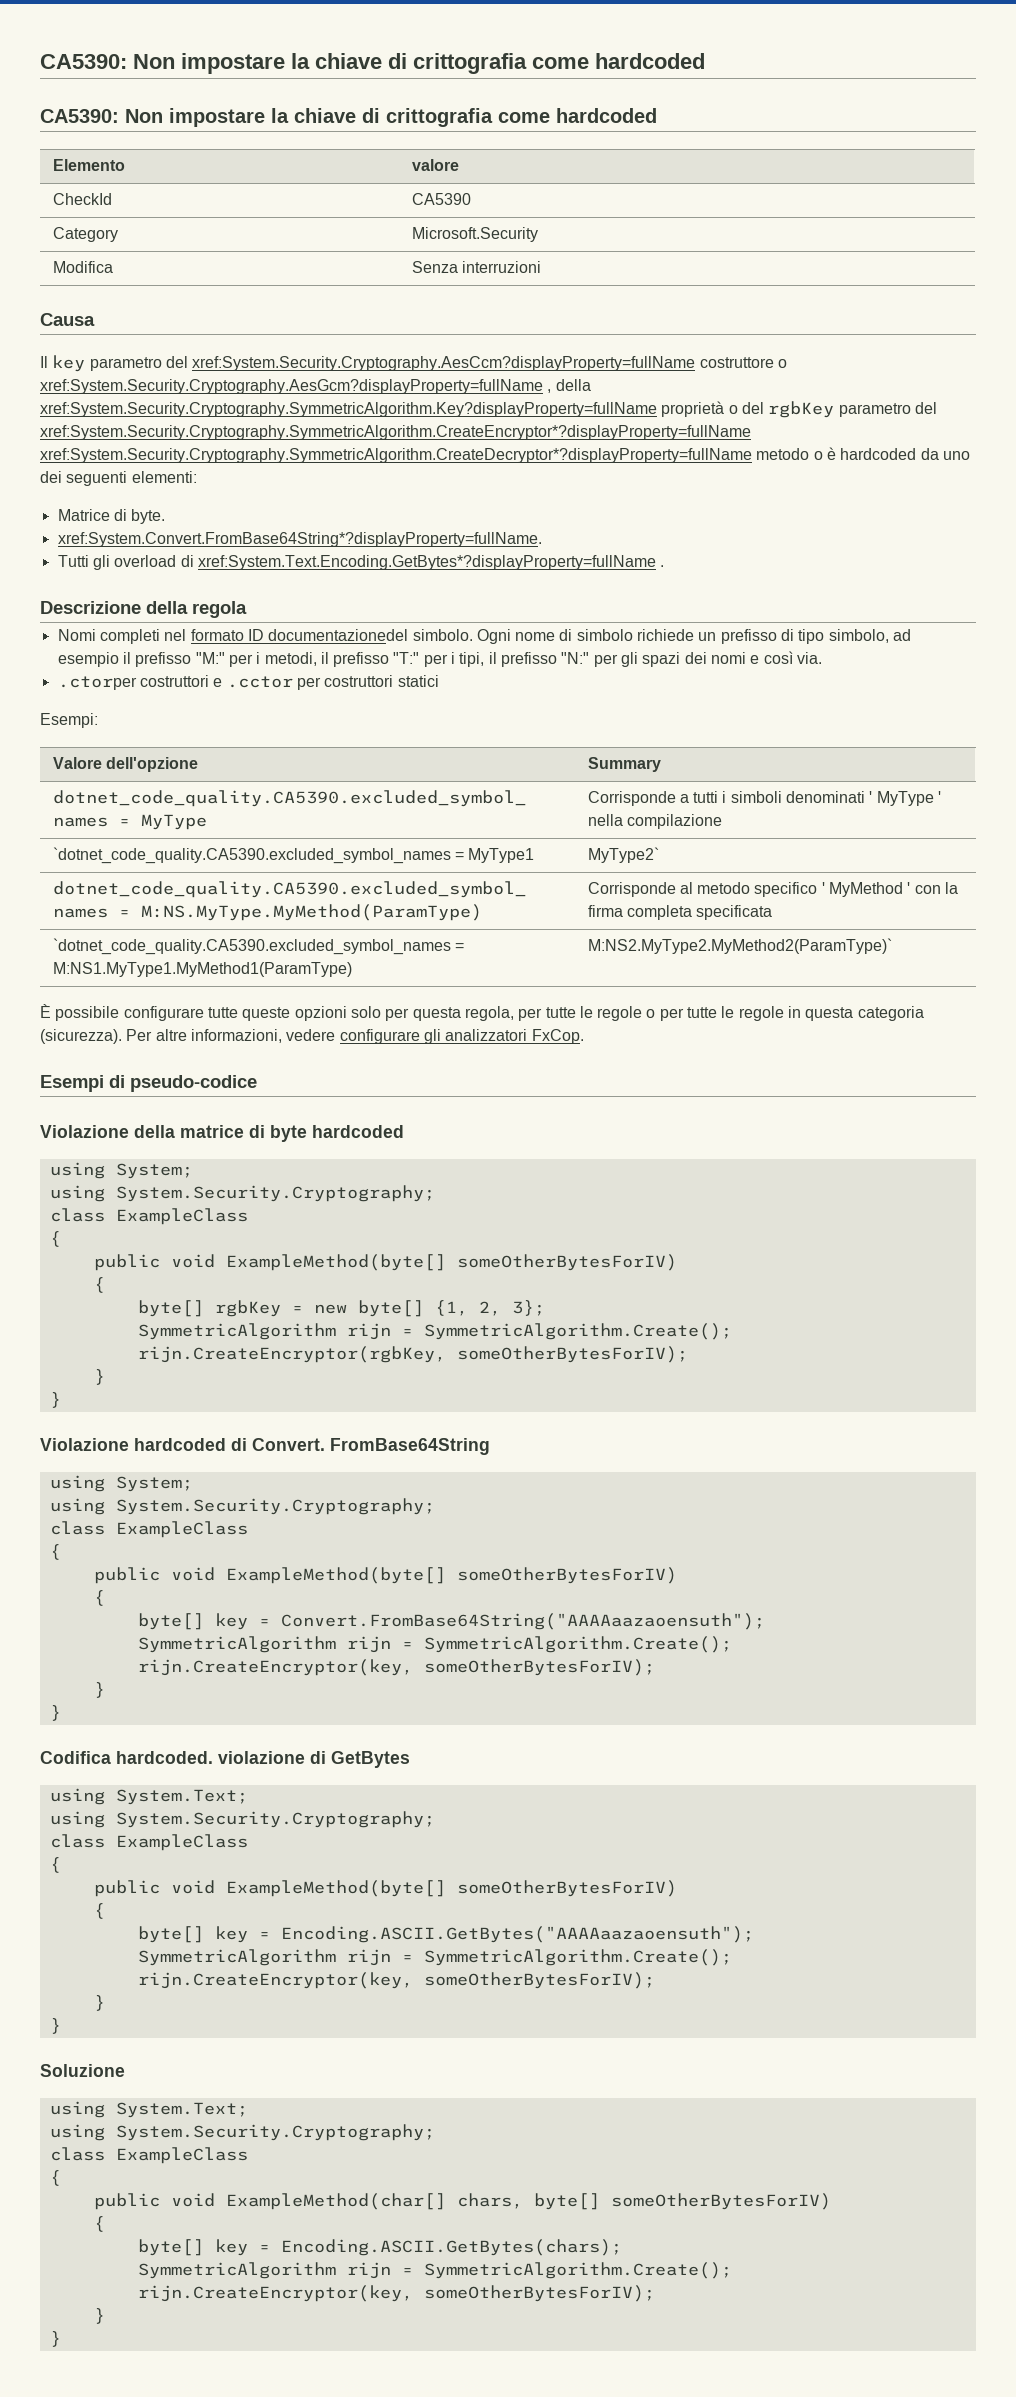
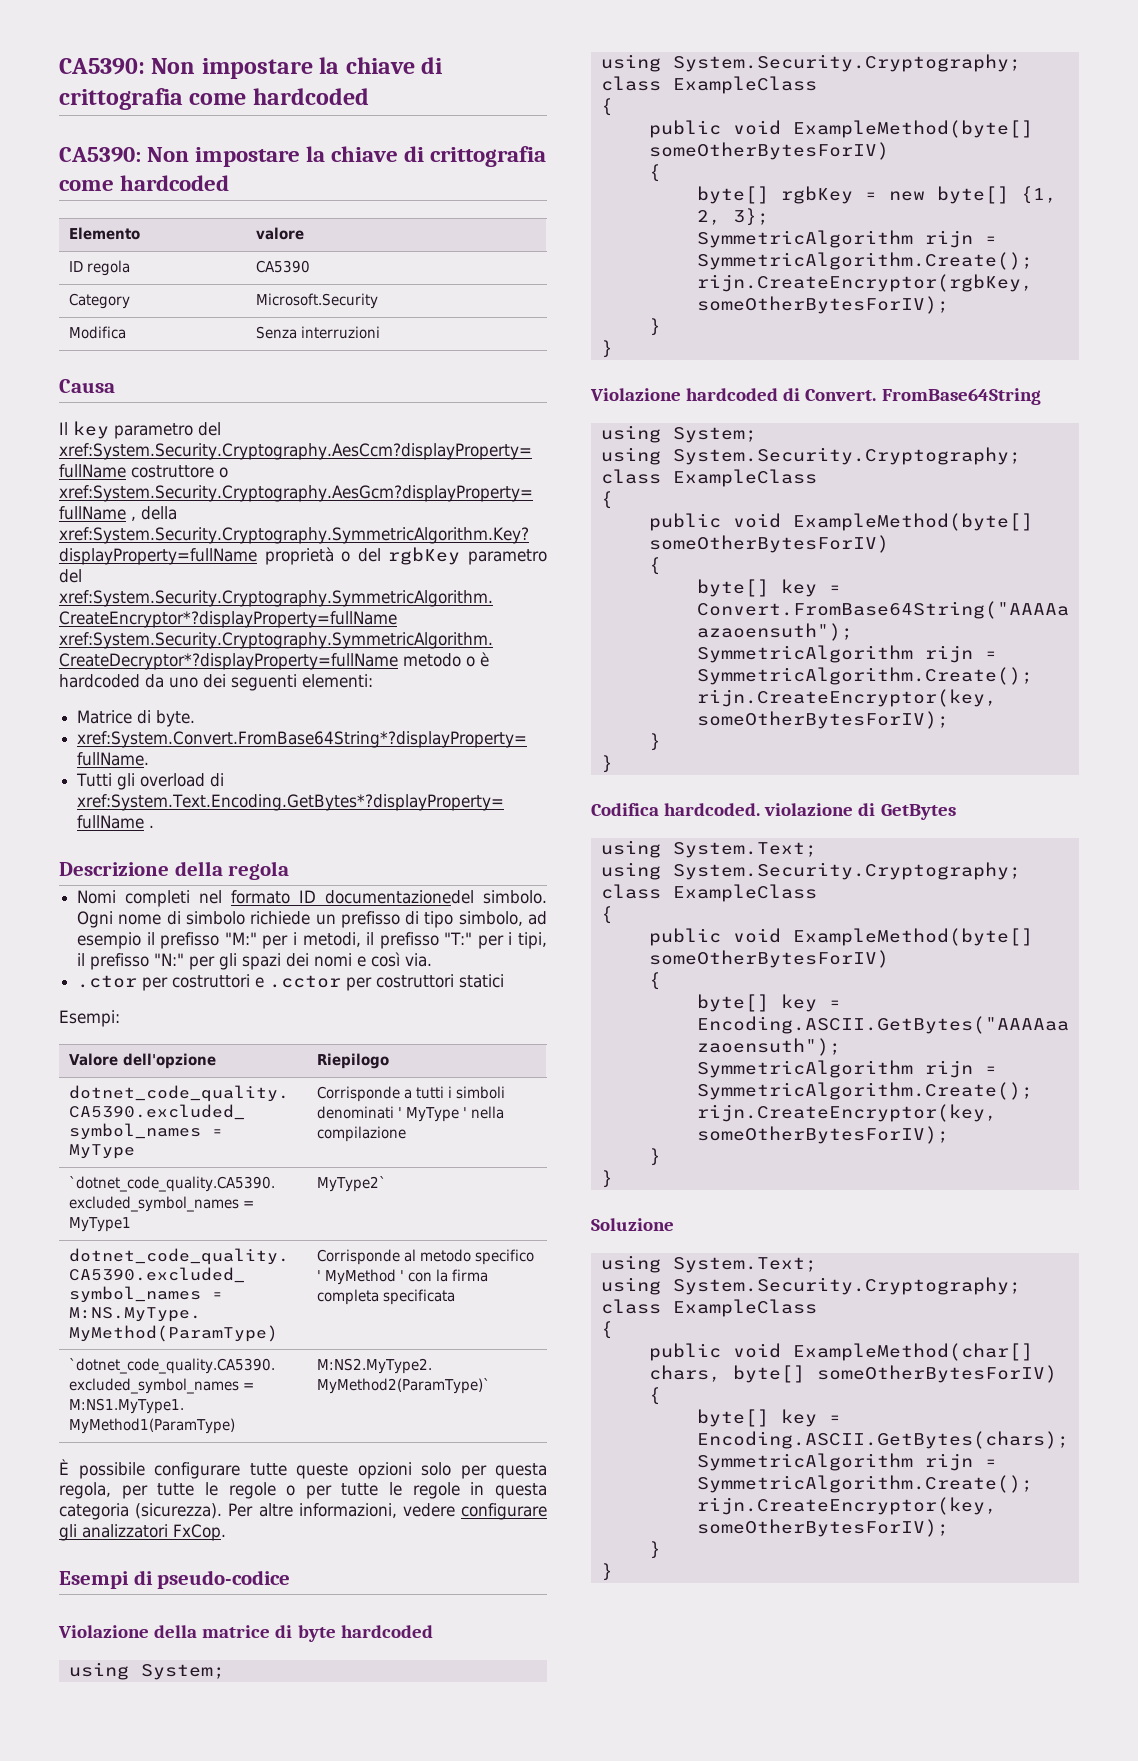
[52,193,112,205] CheckId -> [68,260,130,276] ID regola
[57,676,137,690] .ctorper -> [77,975,169,991] .ctor per
[587,757,661,772] Summary -> [316,1053,389,1069] Riepilogo

